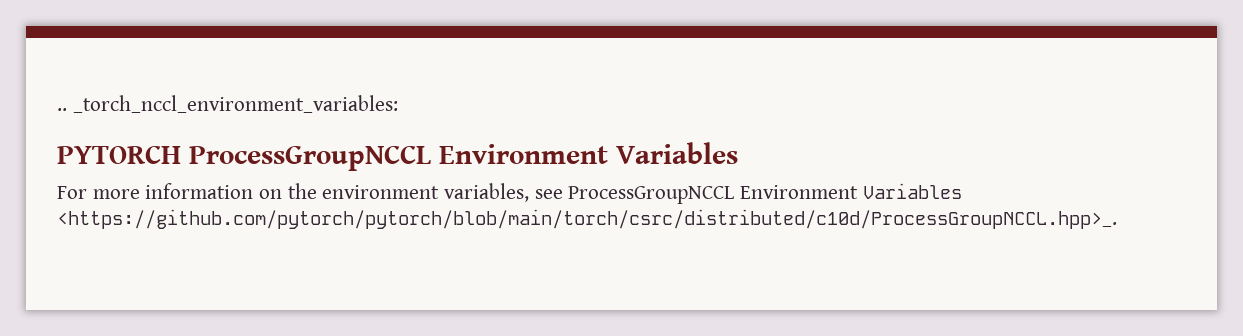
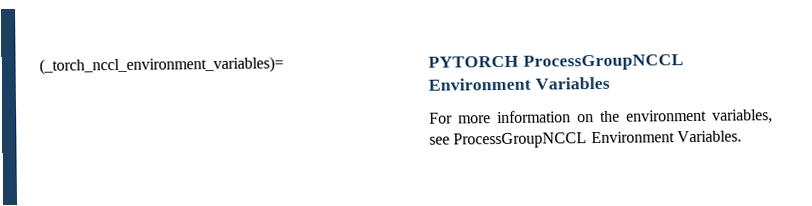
[57,95,398,113] .. _torch_nccl_environment_variables: -> [39,56,284,75] (_torch_nccl_environment_variables)=
[862,183,962,199] [57,209,1117,229] Variables <https://github.com/pytorch/pytorch/blob/main/torch/csrc/distributed/c10d/ProcessGroupNCCL.hpp>_. -> [676,130,742,143] Variables.

